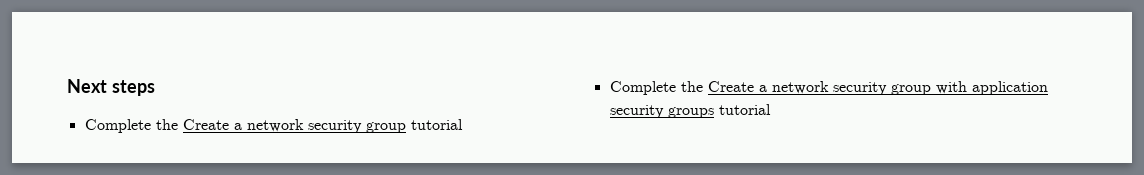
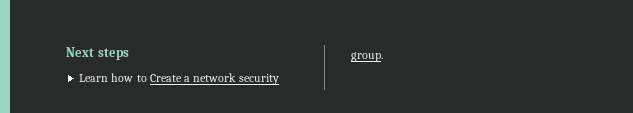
[84,119,463,133] [609,81,1048,95] [609,104,771,118] Complete the Create a network security group tutorial // Complete the Create a network security group with application security groups tutorial -> [79,73,279,85] [351,52,384,62] Learn how to Create a network security group.

